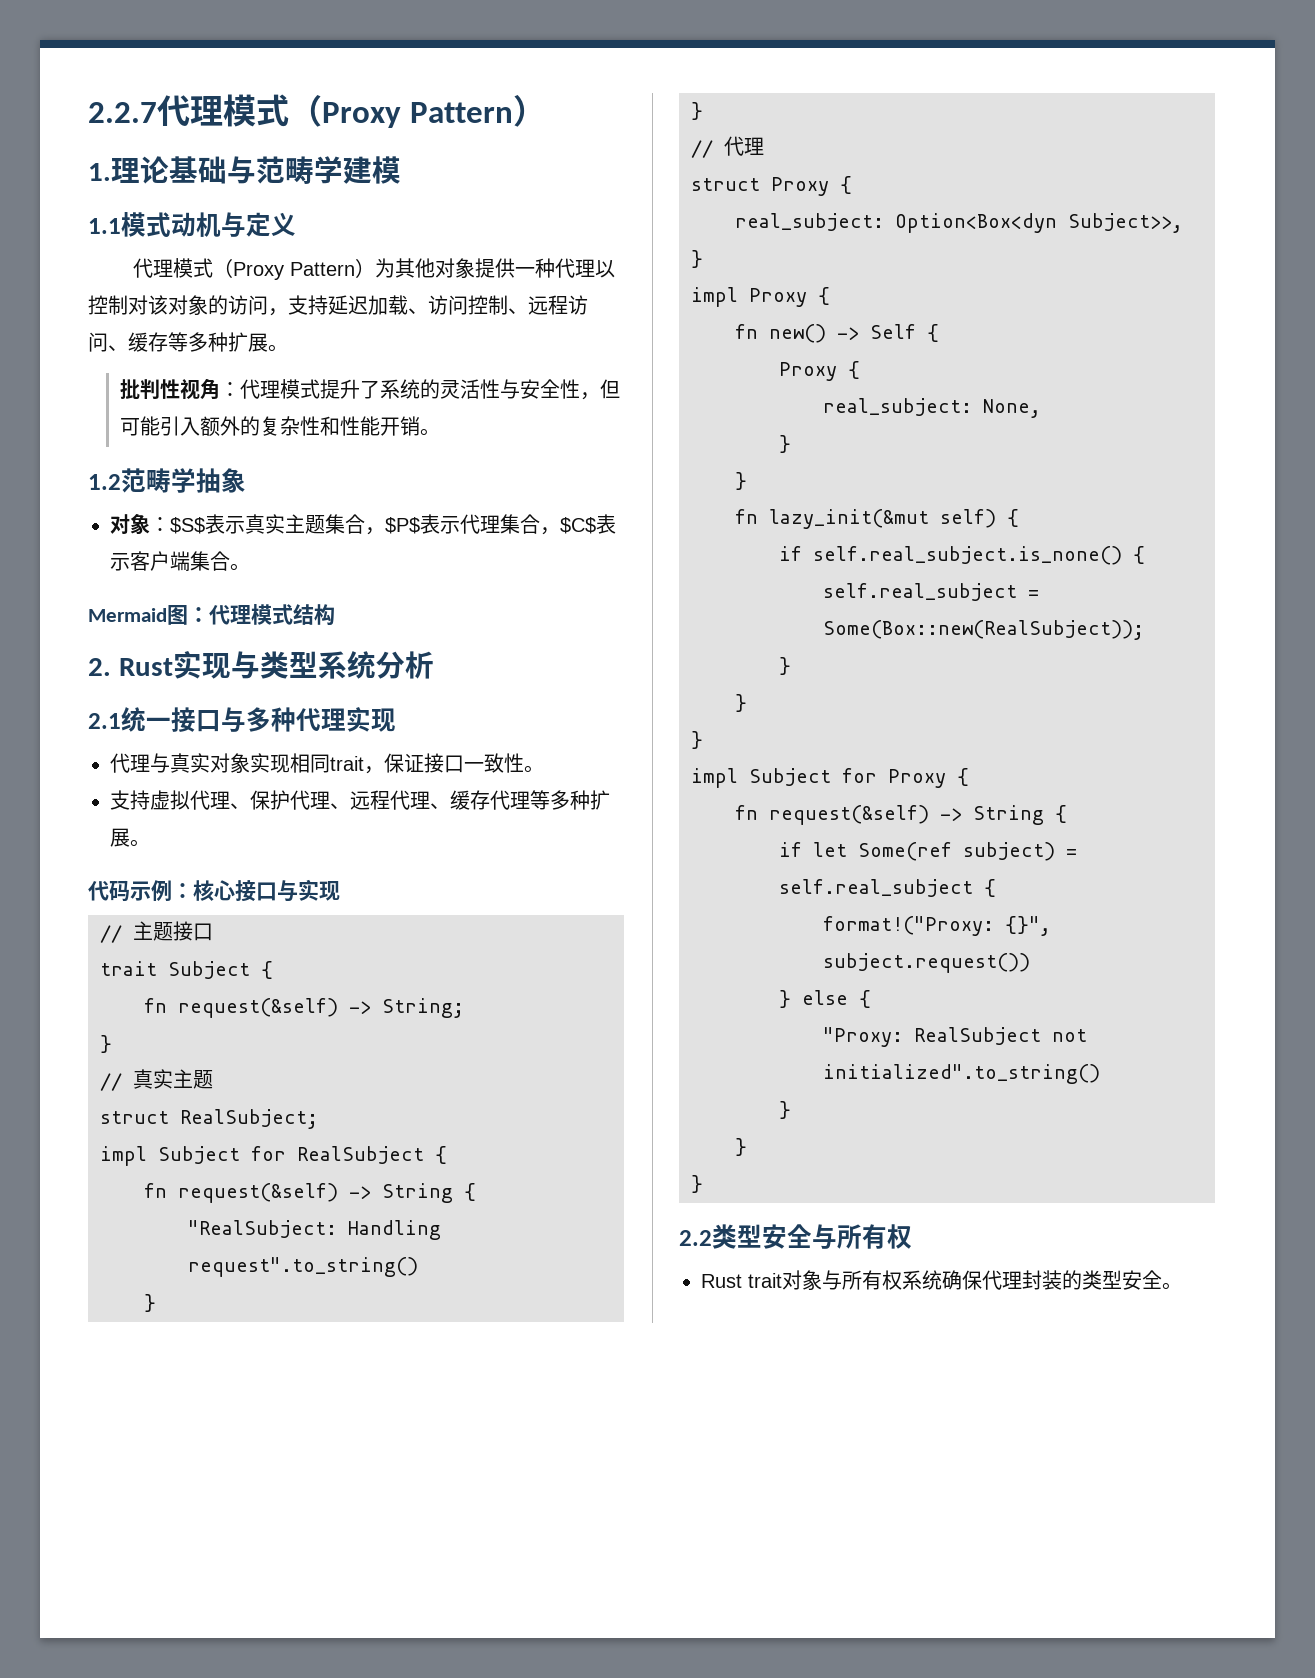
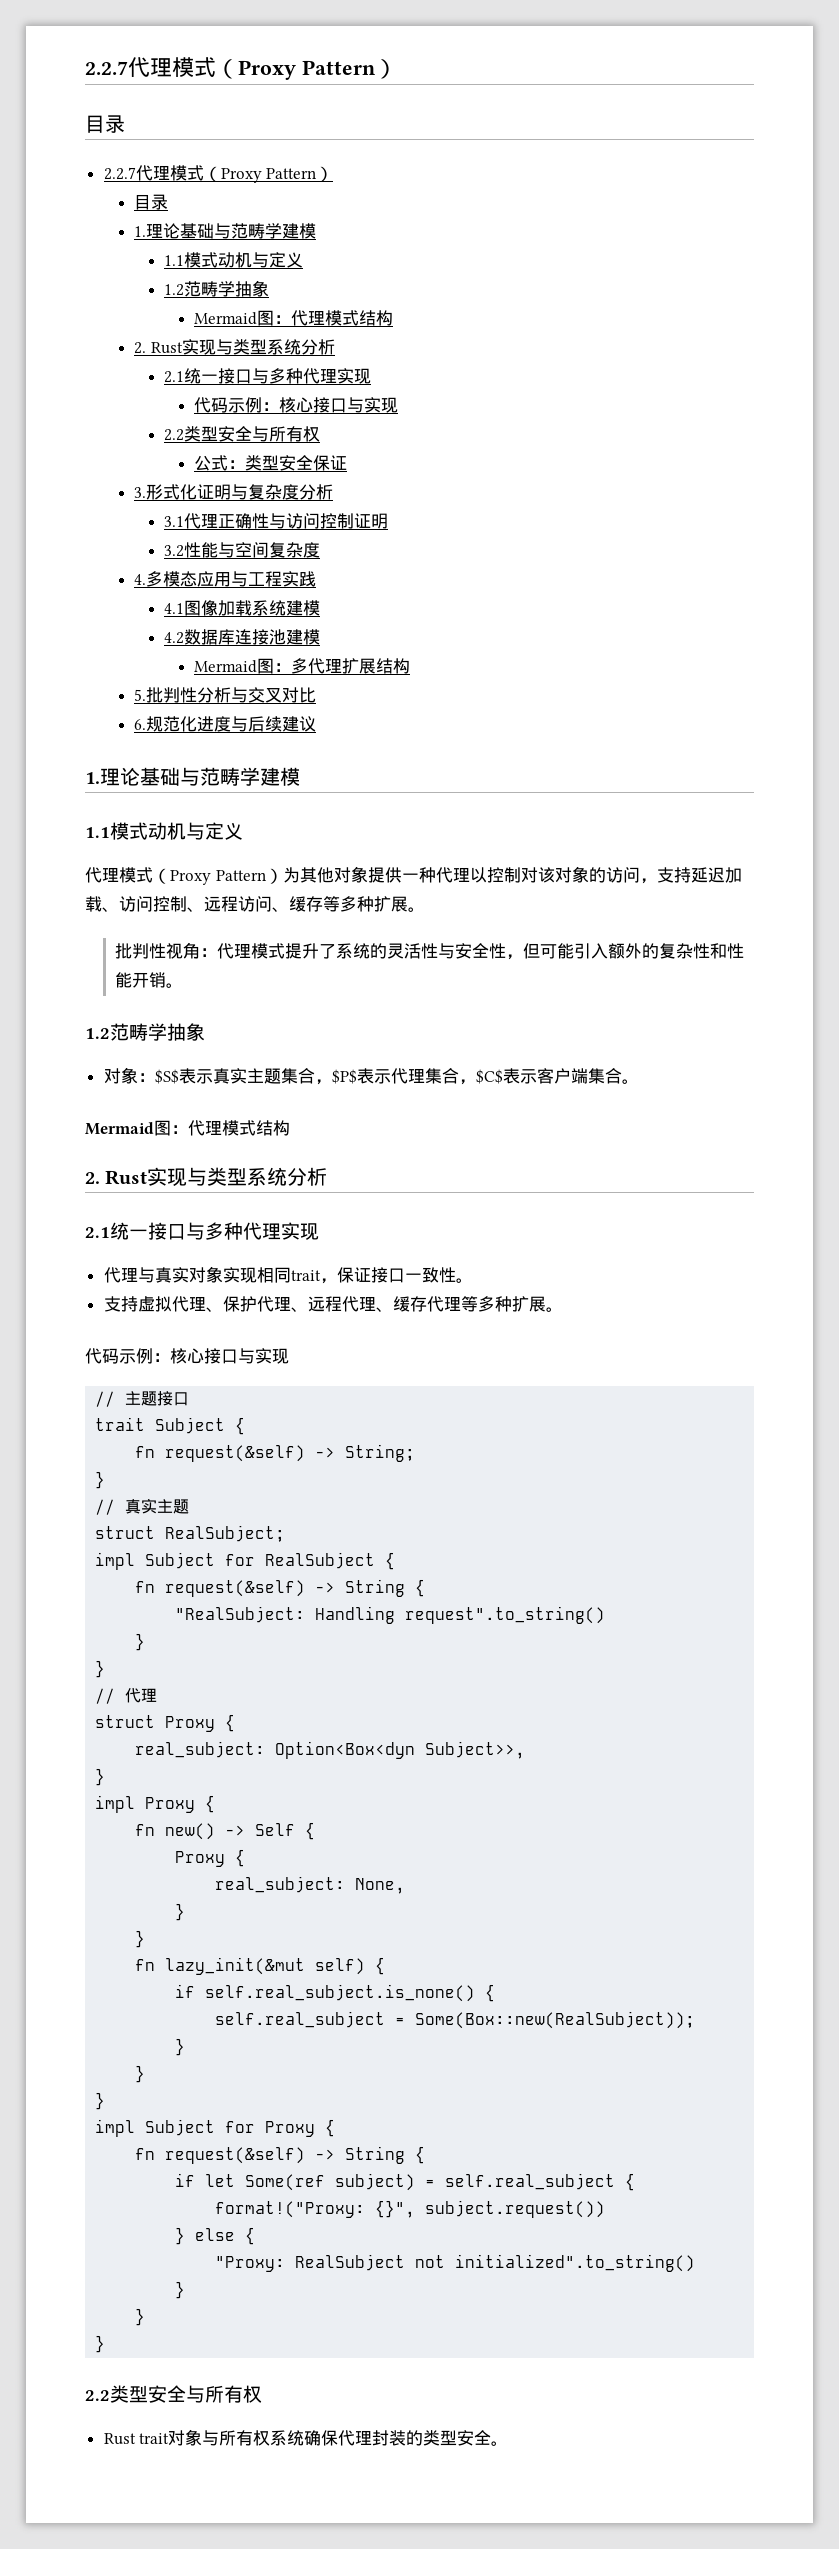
[88,94,546,128] 2.2.7代理模式（Proxy Pattern） -> [85,57,397,80] [85,115,125,133] [103,165,334,183] [133,194,168,210] [133,223,316,239] [164,252,304,268] [164,280,270,297] [194,310,394,326] [133,339,335,355] [164,368,372,384] [194,397,399,413] [164,426,321,442] [194,455,348,471] [133,484,333,500] [164,513,389,529] [164,542,321,558] [133,571,316,587] [164,600,321,616] [164,629,321,645] [194,658,411,674] [133,687,316,703] [133,716,316,732] 2.2.7代理模式（Proxy Pattern） // 目录 // 2.2.7代理模式（Proxy Pattern） // 目录 // 1.理论基础与范畴学建模 // 1.1模式动机与定义 // 1.2范畴学抽象 // Mermaid图：代理模式结构 // 2. Rust实现与类型系统分析 // 2.1统一接口与多种代理实现 // 代码示例：核心接口与实现 // 2.2类型安全与所有权 // 公式：类型安全保证 // 3.形式化证明与复杂度分析 // 3.1代理正确性与访问控制证明 // 3.2性能与空间复杂度 // 4.多模态应用与工程实践 // 4.1图像加载系统建模 // 4.2数据库连接池建模 // Mermaid图：多代理扩展结构 // 5.批判性分析与交叉对比 // 6.规范化进度与后续建议

